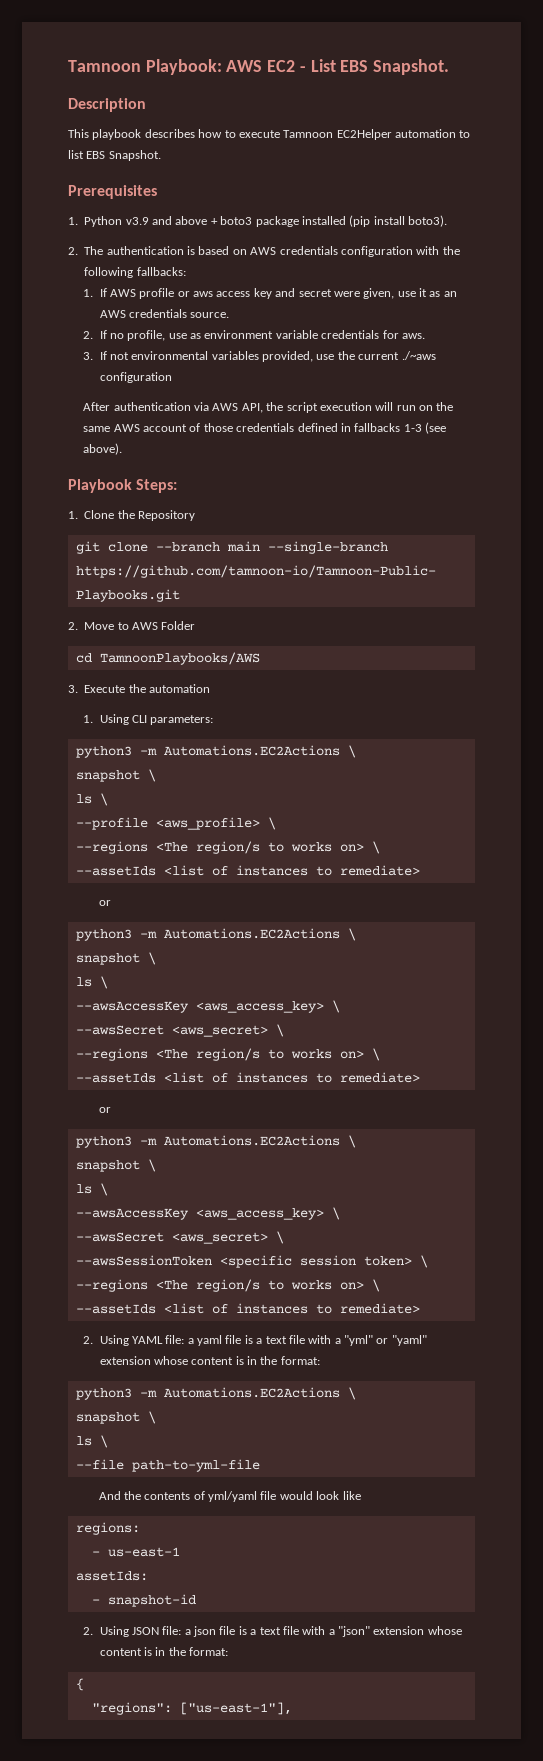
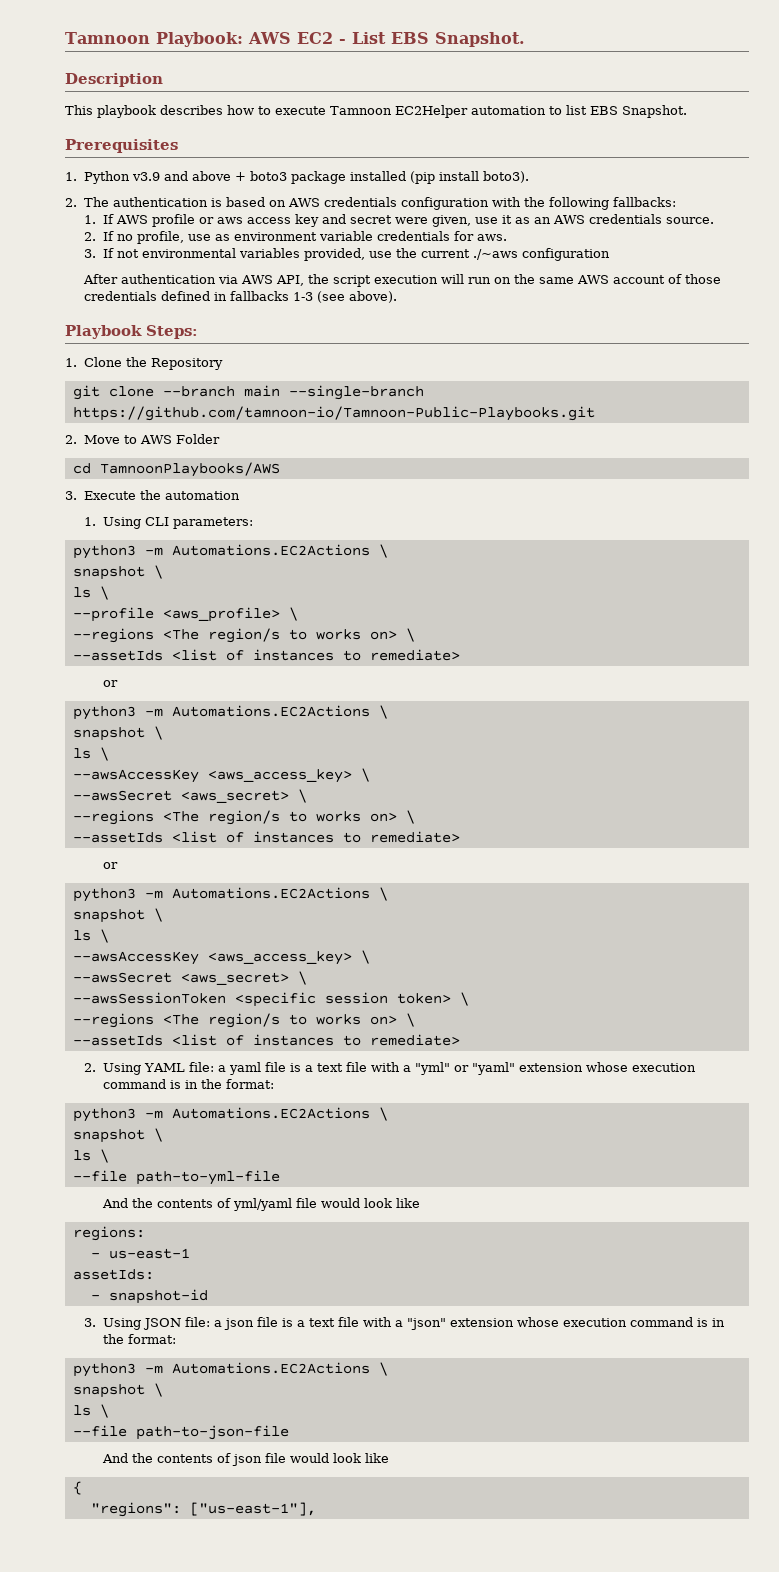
[191,1357,234,1365] content -> [632,1063,697,1072] [103,1079,167,1089] execution command
[83,1627,94,1635] 2. -> [84,1318,97,1327] 3.
[99,1647,229,1656] content is in the format: -> [563,1317,726,1327] [103,1334,177,1344] [72,1362,388,1377] [72,1383,163,1398] [72,1404,109,1418] [72,1425,289,1440] [102,1453,390,1466] execution command is in the format: // python3 -m Automations.EC2Actions \ // snapshot \ // ls \ // --file path-to-json-file // And the contents of json file would look like

